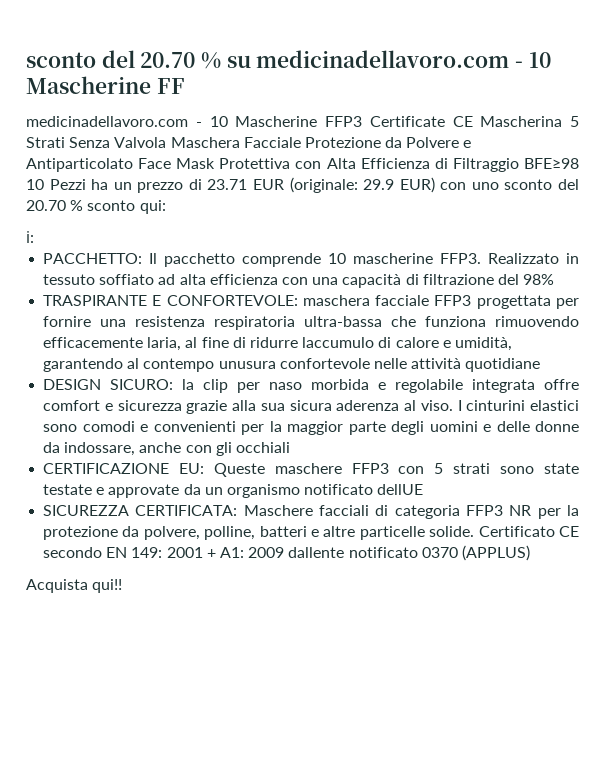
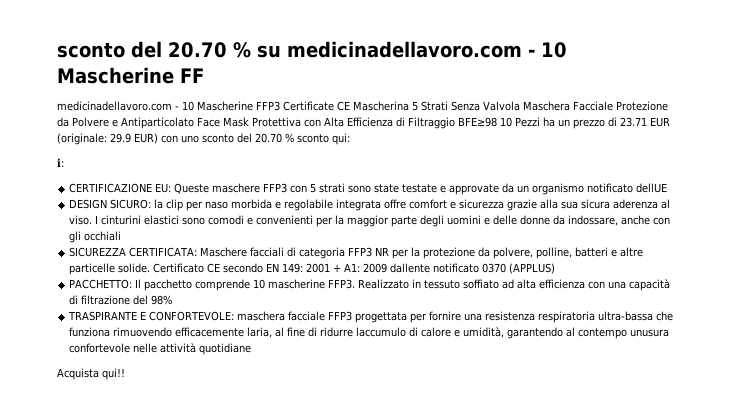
(34, 237) none -> [69,183,668,195] [69,199,671,211] [69,215,671,227] [69,231,122,243] [69,247,644,259] [69,263,556,275] // CERTIFICAZIONE EU: Queste maschere FFP3 con 5 strati sono state testate e approvate da un organismo notificato dellUE // DESIGN SICURO: la clip per naso morbida e regolabile integrata offre comfort e sicurezza grazie alla sua sicura aderenza al viso. I cinturini elastici sono comodi e convenienti per la maggior parte degli uomini e delle donne da indossare, anche con gli occhiali // SICUREZZA CERTIFICATA: Maschere facciali di categoria FFP3 NR per la protezione da polvere, polline, batteri e altre particelle solide. Certificato CE secondo EN 149: 2001 + A1: 2009 dallente notificato 0370 (APPLUS)
[43,379,579,393] [43,400,579,414] [43,421,579,435] [43,442,290,456] [43,463,579,477] [43,484,424,498] [43,505,579,519] [43,526,579,540] [43,545,530,561] // DESIGN SICURO: la clip per naso morbida e regolabile integrata offre comfort e sicurezza grazie alla sua sicura aderenza al viso. I cinturini elastici sono comodi e convenienti per la maggior parte degli uomini e delle donne da indossare, anche con gli occhiali // CERTIFICAZIONE EU: Queste maschere FFP3 con 5 strati sono state testate e approvate da un organismo notificato dellUE // SICUREZZA CERTIFICATA: Maschere facciali di categoria FFP3 NR per la protezione da polvere, polline, batteri e altre particelle solide. Certificato CE secondo EN 149: 2001 + A1: 2009 dallente notificato 0370 (APPLUS) -> (252, 349) none

